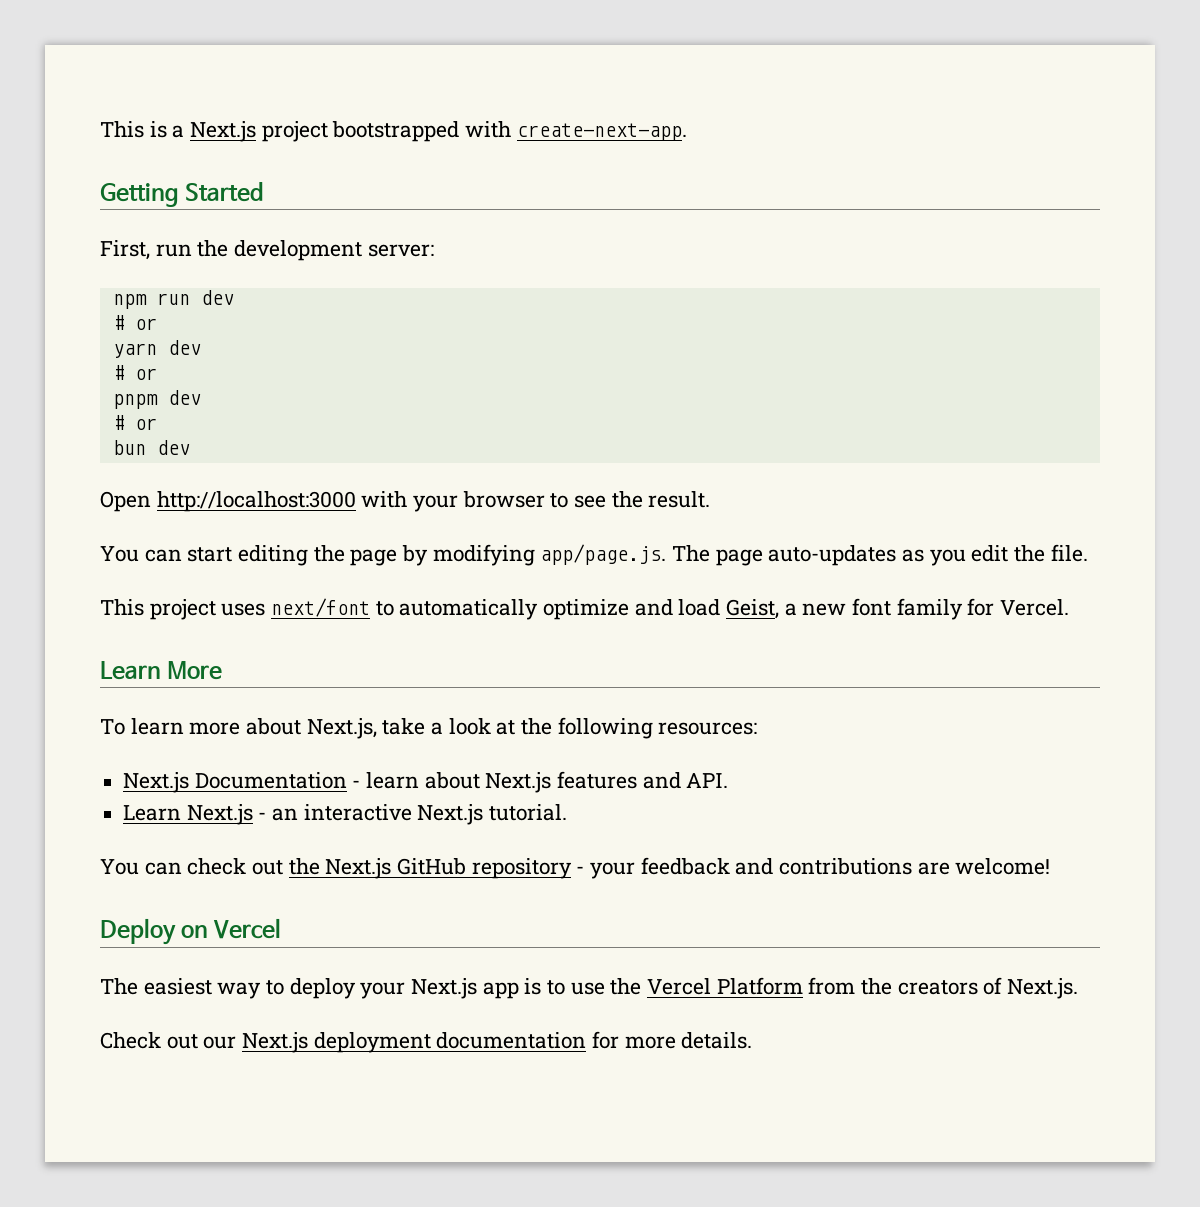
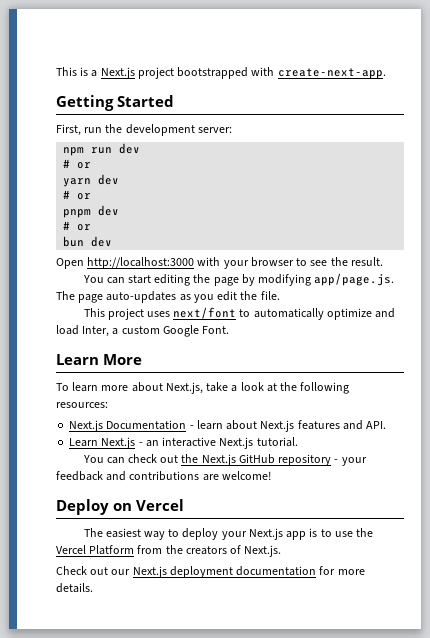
[726,598,1070,620] Geist, a new font family for Vercel. -> [82,325,230,337] Inter, a custom Google Font.

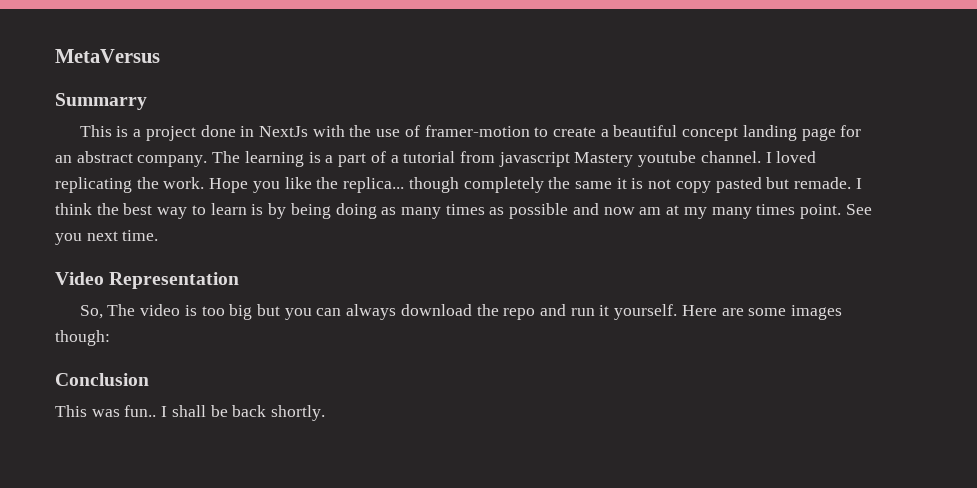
(56, 71) none -> [55,49,160,63] [55,93,147,110] MetaVersus // Summarry //
[100,67,386,79] [56,95,175,111] [56,124,232,136] [63,143,141,156] [63,159,92,169] [63,174,120,187] [63,190,92,200] [63,205,120,218] [63,221,92,231] [63,236,113,247] [56,257,383,269] [82,273,395,286] [56,291,280,303] [83,307,396,320] [56,325,230,337] [56,354,143,365] [56,382,350,394] [56,402,108,408] [69,420,387,432] [69,437,298,449] [82,454,367,466] [56,471,271,481] [56,499,185,515] [83,528,374,540] [56,545,282,557] [56,566,365,578] [56,583,93,593] Next.js project bootstrapped with create-next-app. // Getting Started // First, run the development server: // npm run dev // # or // yarn dev // # or // pnpm dev // # or // bun dev // Open http://localhost:3000 with your browser to see the result. // You can start editing the page by modifying app/page.js. The page auto-updates as you edit the file. // This project uses next/font to automatically optimize and load Inter, a custom Google Font. // Learn More // To learn more about Next.js, take a look at the following resources: // Next.js Documentation - learn about Next.js features and API. // Learn Next.js - an interactive Next.js tutorial. // You can check out the Next.js GitHub repository - your feedback and contributions are welcome! // Deploy on Vercel // The easiest way to deploy your Next.js app is to use the Vercel Platform from the creators of Next.js. // Check out our Next.js deployment documentation for more details. -> [145,125,862,141] [55,151,817,167] [55,177,862,193] [55,203,872,219] [55,230,159,245] [55,272,240,289] [79,304,843,320] [55,330,110,346] [55,373,149,386] [55,405,326,421] project done in NextJs with the use of framer-motion to create a beautiful concept landing page for an abstract company. The learning is a part of a tutorial from javascript Mastery youtube channel. I loved replicating the work. Hope you like the replica... though completely the same it is not copy pasted but remade. I think the best way to learn is by being doing as many times as possible and now am at my many times point. See you next time. // Video Representation // So, The video is too big but you can always download the repo and run it yourself. Here are some images though: // Conclusion // This was fun.. I shall be back shortly.

